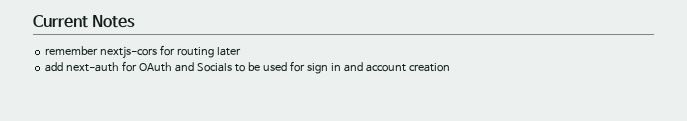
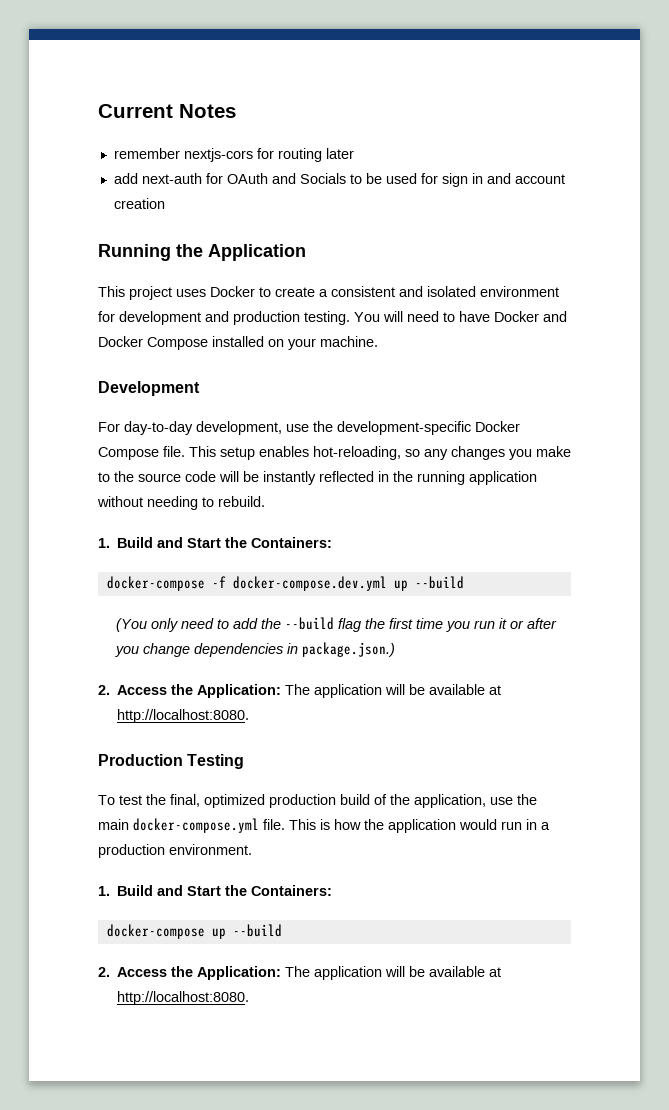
(450, 67) none -> [98,244,306,261] [98,286,559,300] [98,311,567,325] [98,336,378,350] [98,381,200,396] [98,421,520,435] [98,446,571,460] [98,471,537,485] [97,496,265,510] [98,537,333,548] [106,576,464,591] [116,617,558,632] [115,642,396,657] [98,684,502,698] [117,709,250,723] [98,754,245,769] [98,794,537,808] [98,818,550,833] [98,844,252,858] [98,885,333,896] [106,924,282,939] [98,966,502,980] [117,991,250,1005] // Running the Application // This project uses Docker to create a consistent and isolated environment for development and production testing. You will need to have Docker and Docker Compose installed on your machine. // Development // For day-to-day development, use the development-specific Docker Compose file. This setup enables hot-reloading, so any changes you make to the source code will be instantly reflected in the running application without needing to rebuild. // 1. Build and Start the Containers: // docker-compose -f docker-compose.dev.yml up --build // (You only need to add the --build flag the first time you run it or after you change dependencies in package.json.) // 2. Access the Application: The application will be available at http://localhost:8080. // Production Testing // To test the final, optimized production build of the application, use the main docker-compose.yml file. This is how the application would run in a production environment. // 1. Build and Start the Containers: // docker-compose up --build // 2. Access the Application: The application will be available at http://localhost:8080.

